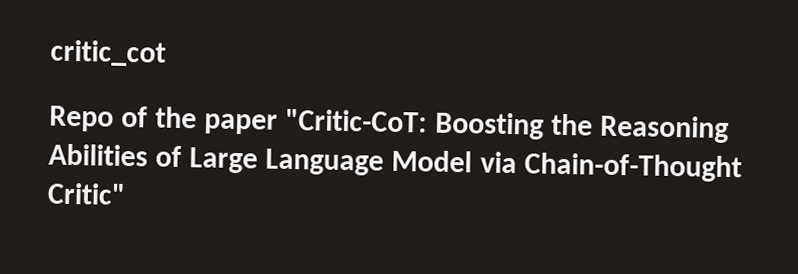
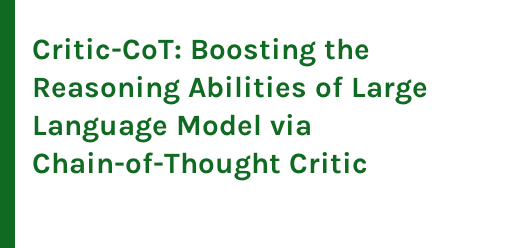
[50,39,166,67] [49,105,428,135] critic_cot // Repo of the paper "Critic-CoT: -> [32,38,182,60] Critic-CoT:
[47,182,126,205] Critic" -> [288,152,368,174] Critic

